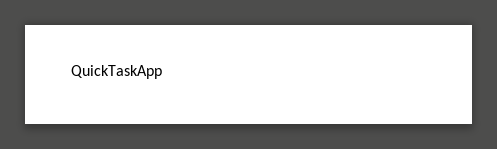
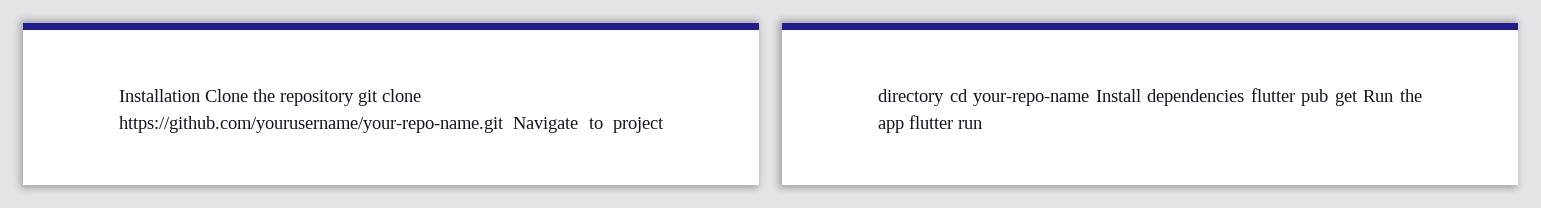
[71,65,162,79] QuickTaskApp -> [119,89,421,106] [119,116,664,133] [878,88,1422,106] [878,115,982,133] Installation Clone the repository git clone https://github.com/yourusername/your-repo-name.git Navigate to project directory cd your-repo-name Install dependencies flutter pub get Run the app flutter run

